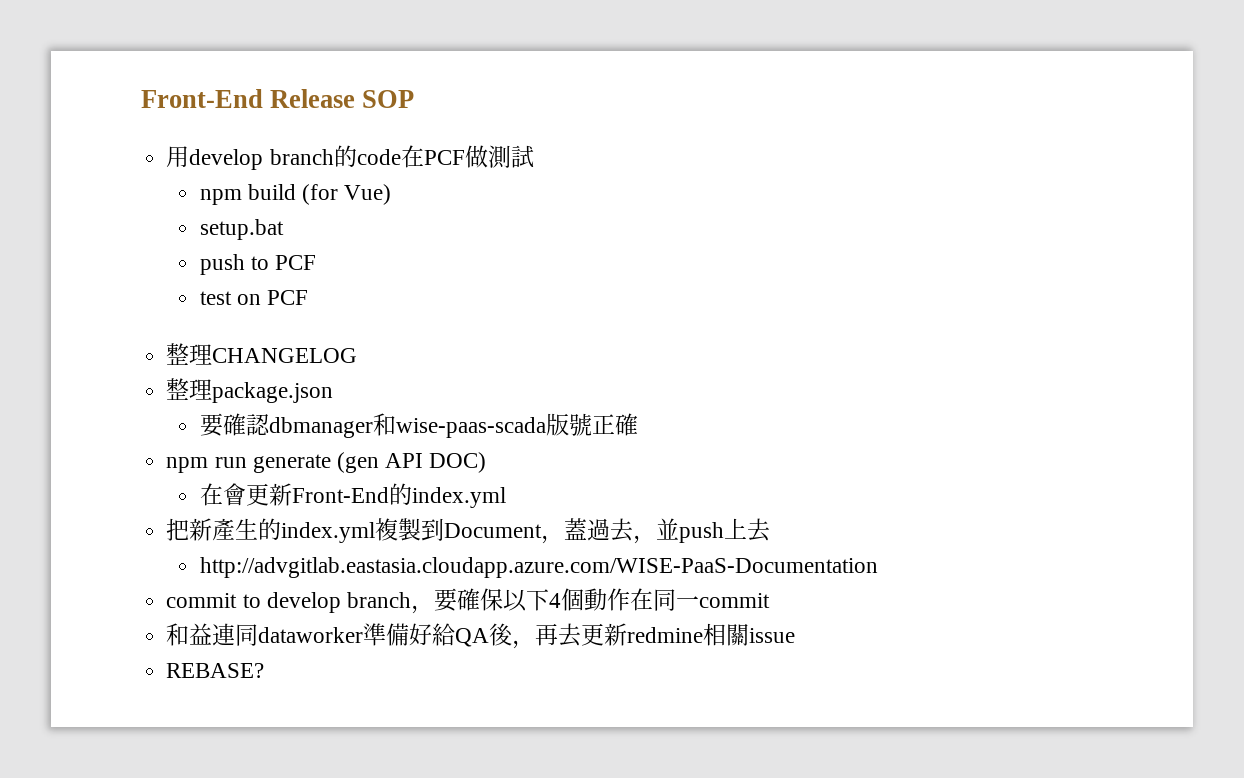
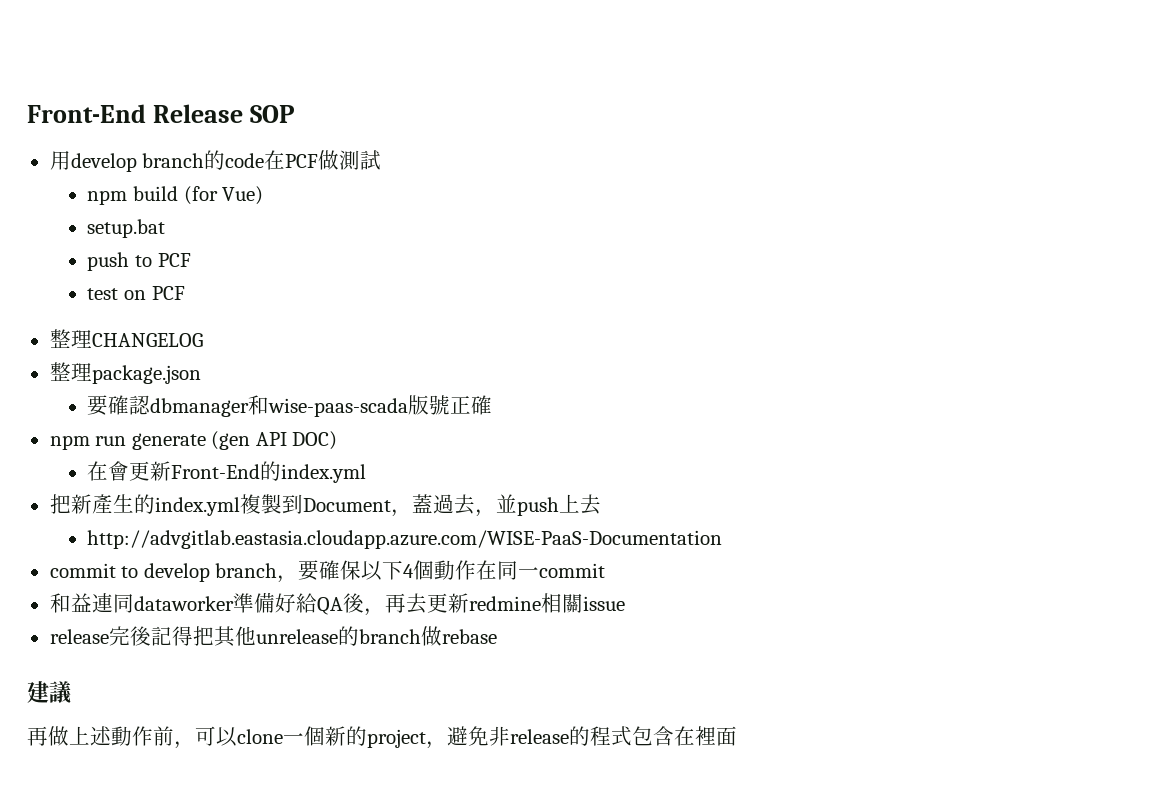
[166,663,265,678] REBASE? -> [49,626,497,647] [27,681,71,704] [27,726,737,749] release完後記得把其他unrelease的branch做rebase // 建議 // 再做上述動作前，可以clone一個新的project，避免非release的程式包含在裡面

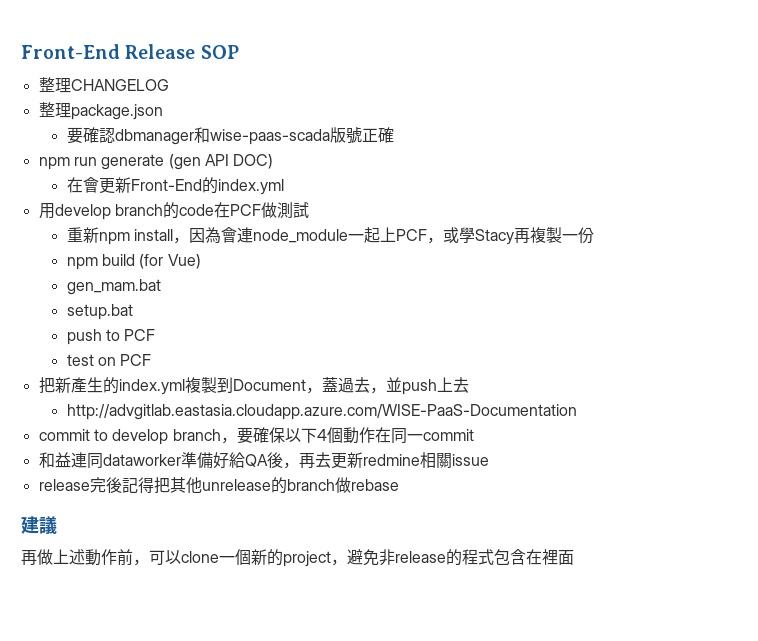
[49,150,382,172] [87,186,264,205] [87,219,166,238] [87,252,191,271] [87,286,185,300] // 用develop branch的code在PCF做測試 // npm build (for Vue) // setup.bat // push to PCF // test on PCF -> (239, 52) none
(367, 473) none -> [38,202,309,220] [66,227,594,245] [66,254,201,270] [66,279,161,295] [66,304,133,320] [66,329,156,345] [66,354,152,366] // 用develop branch的code在PCF做測試 // 重新npm install，因為會連node_module一起上PCF，或學Stacy再複製一份 // npm build (for Vue) // gen_mam.bat // setup.bat // push to PCF // test on PCF

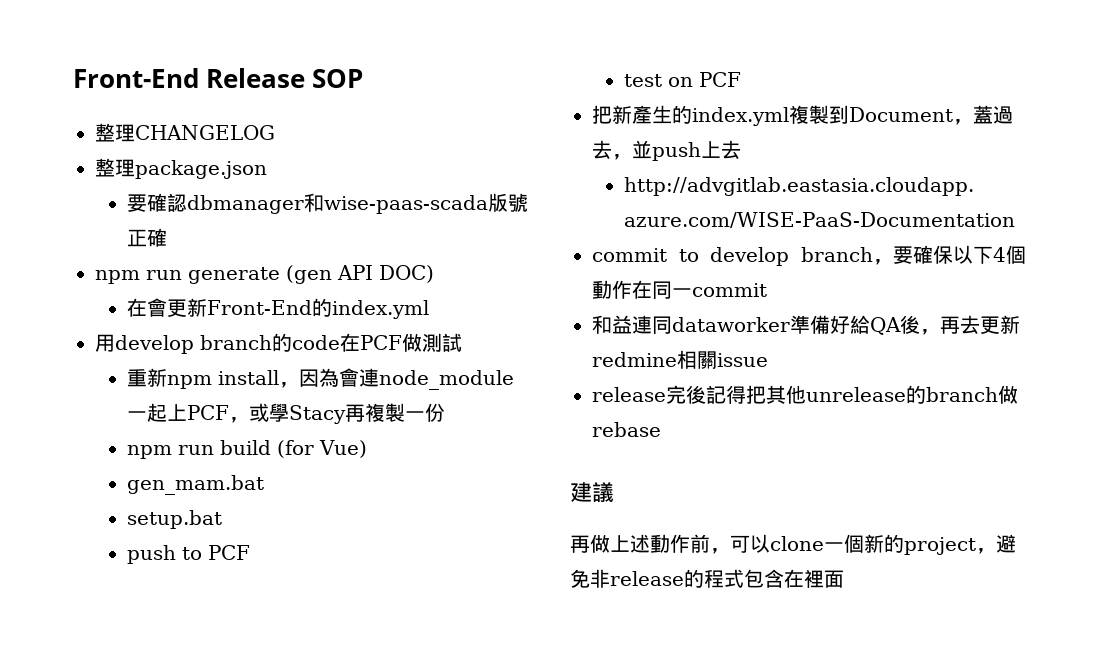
(98, 263) none -> [178,445,215,455] run

